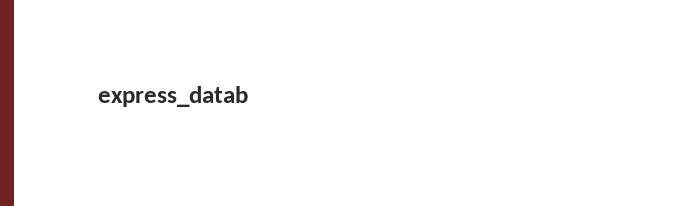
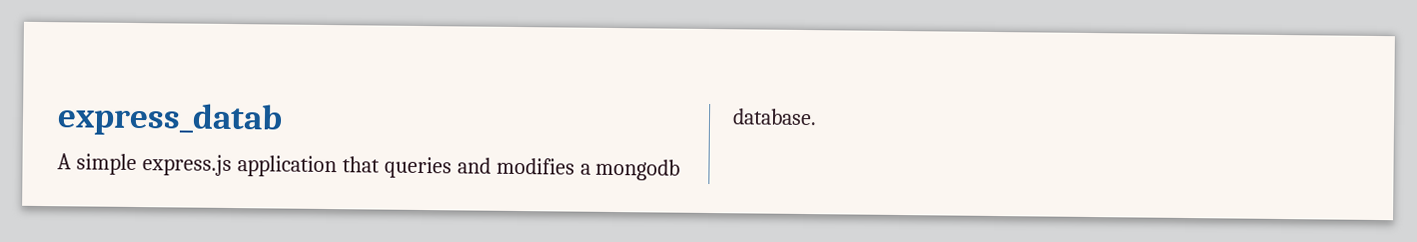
(248, 96) none -> [57,153,681,181] [732,108,817,126] // A simple express.js application that queries and modifies a mongodb database.

